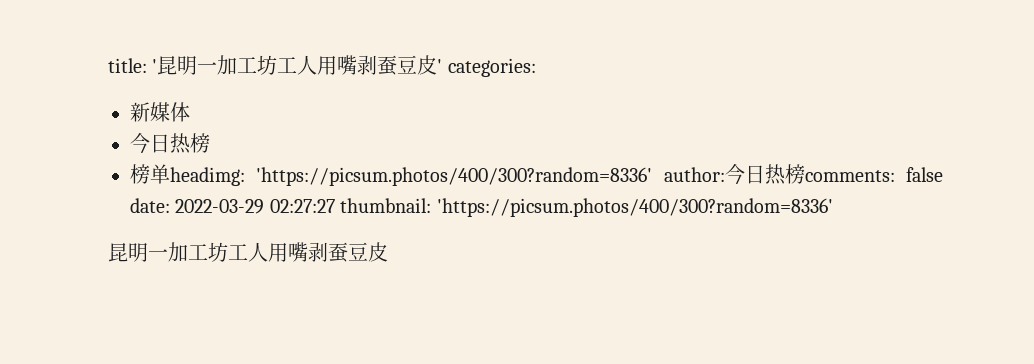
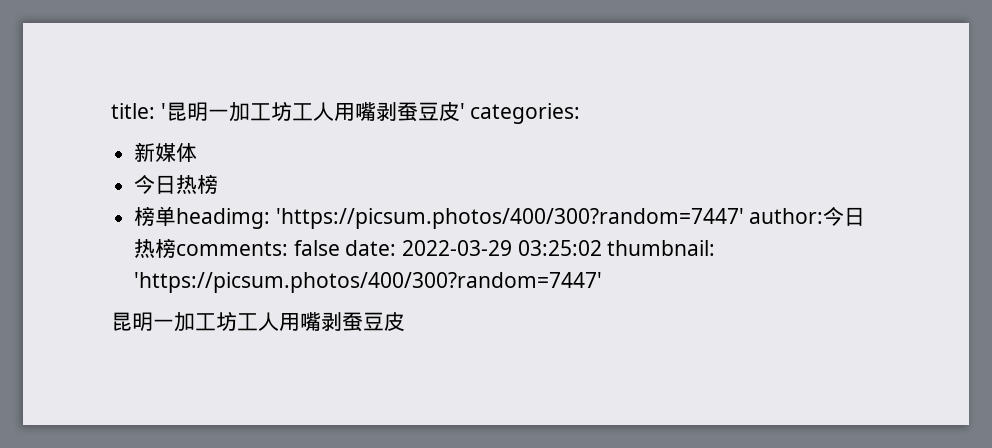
[256,167,653,186] 'https://picsum.photos/400/300?random=8336' -> [275,208,744,229] 'https://picsum.photos/400/300?random=7447'
[269,198,833,217] 02:27:27 thumbnail: 'https://picsum.photos/400/300?random=8336' -> [517,240,716,256] [134,272,603,293] 03:25:02 thumbnail: 'https://picsum.photos/400/300?random=7447'

